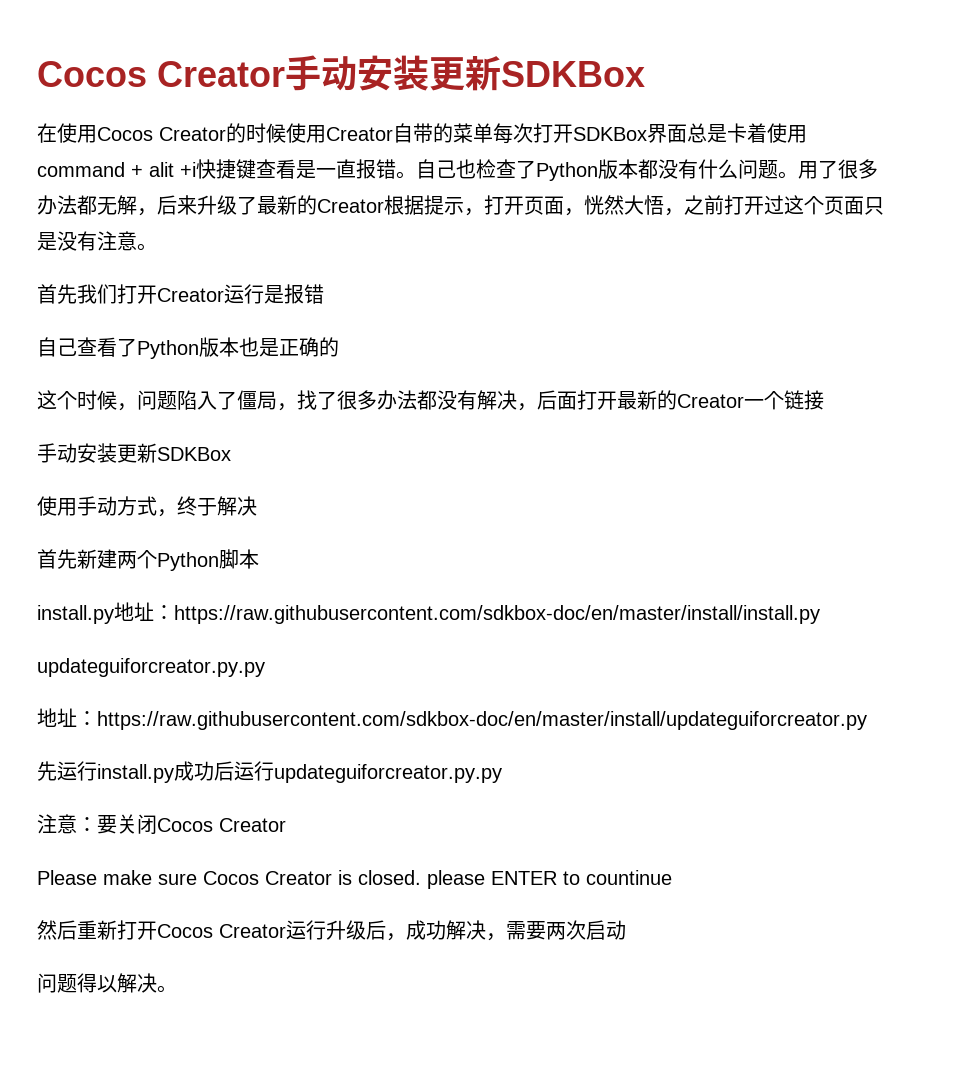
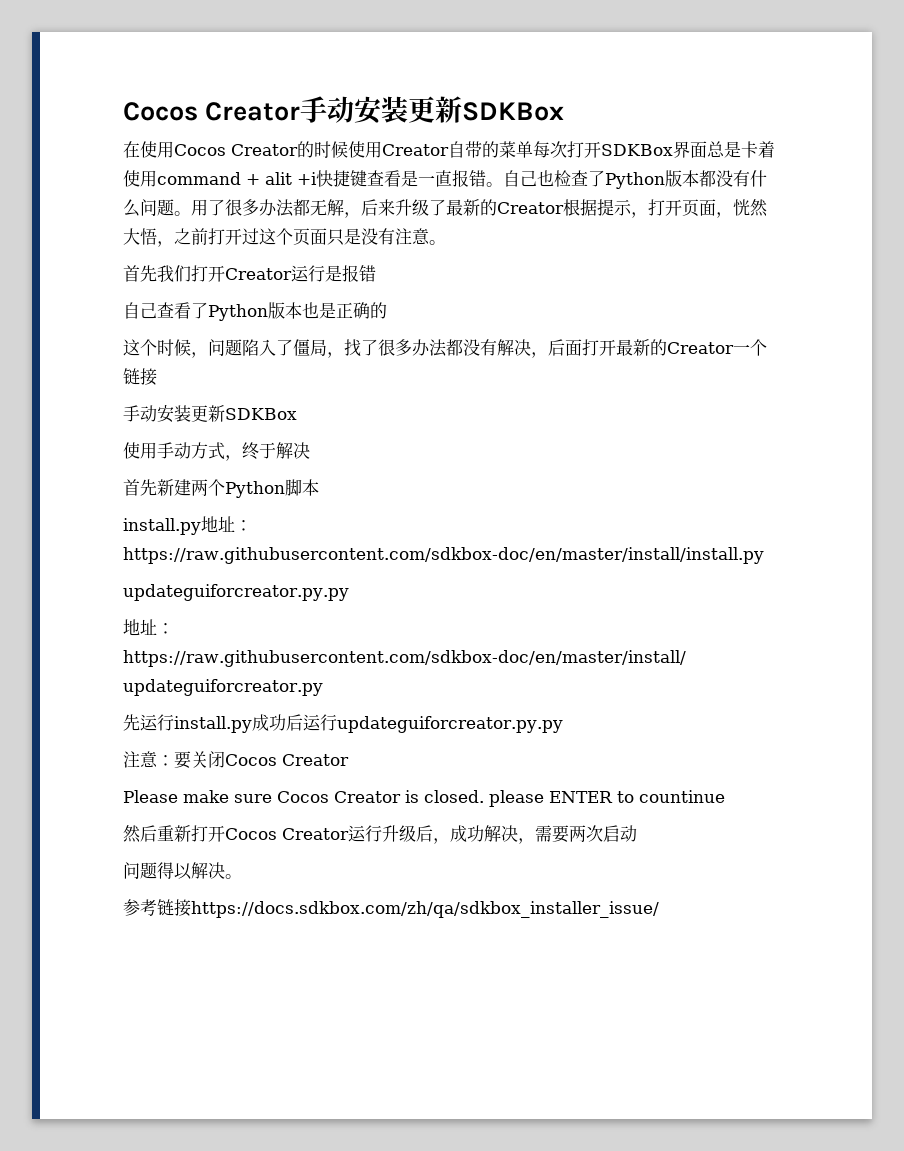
(177, 989) none -> [123,899,659,918] // 参考链接https://docs.sdkbox.com/zh/qa/sdkbox_installer_issue/

